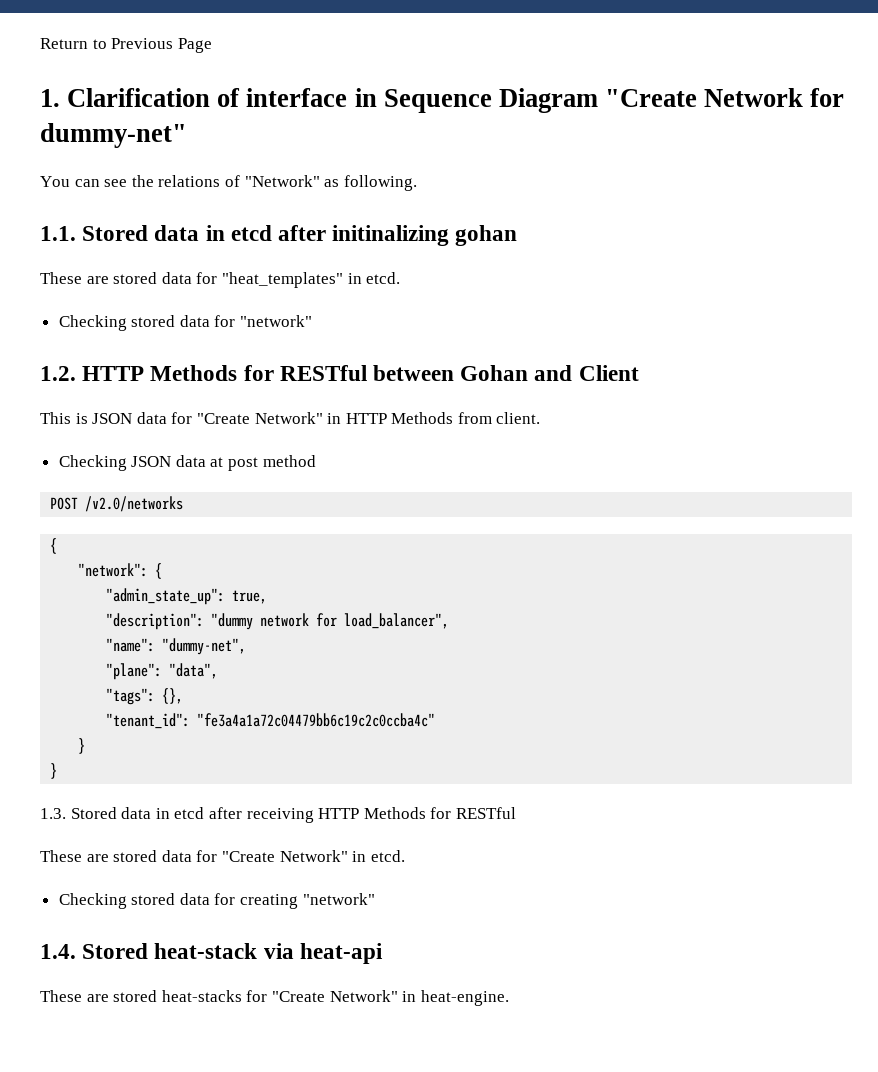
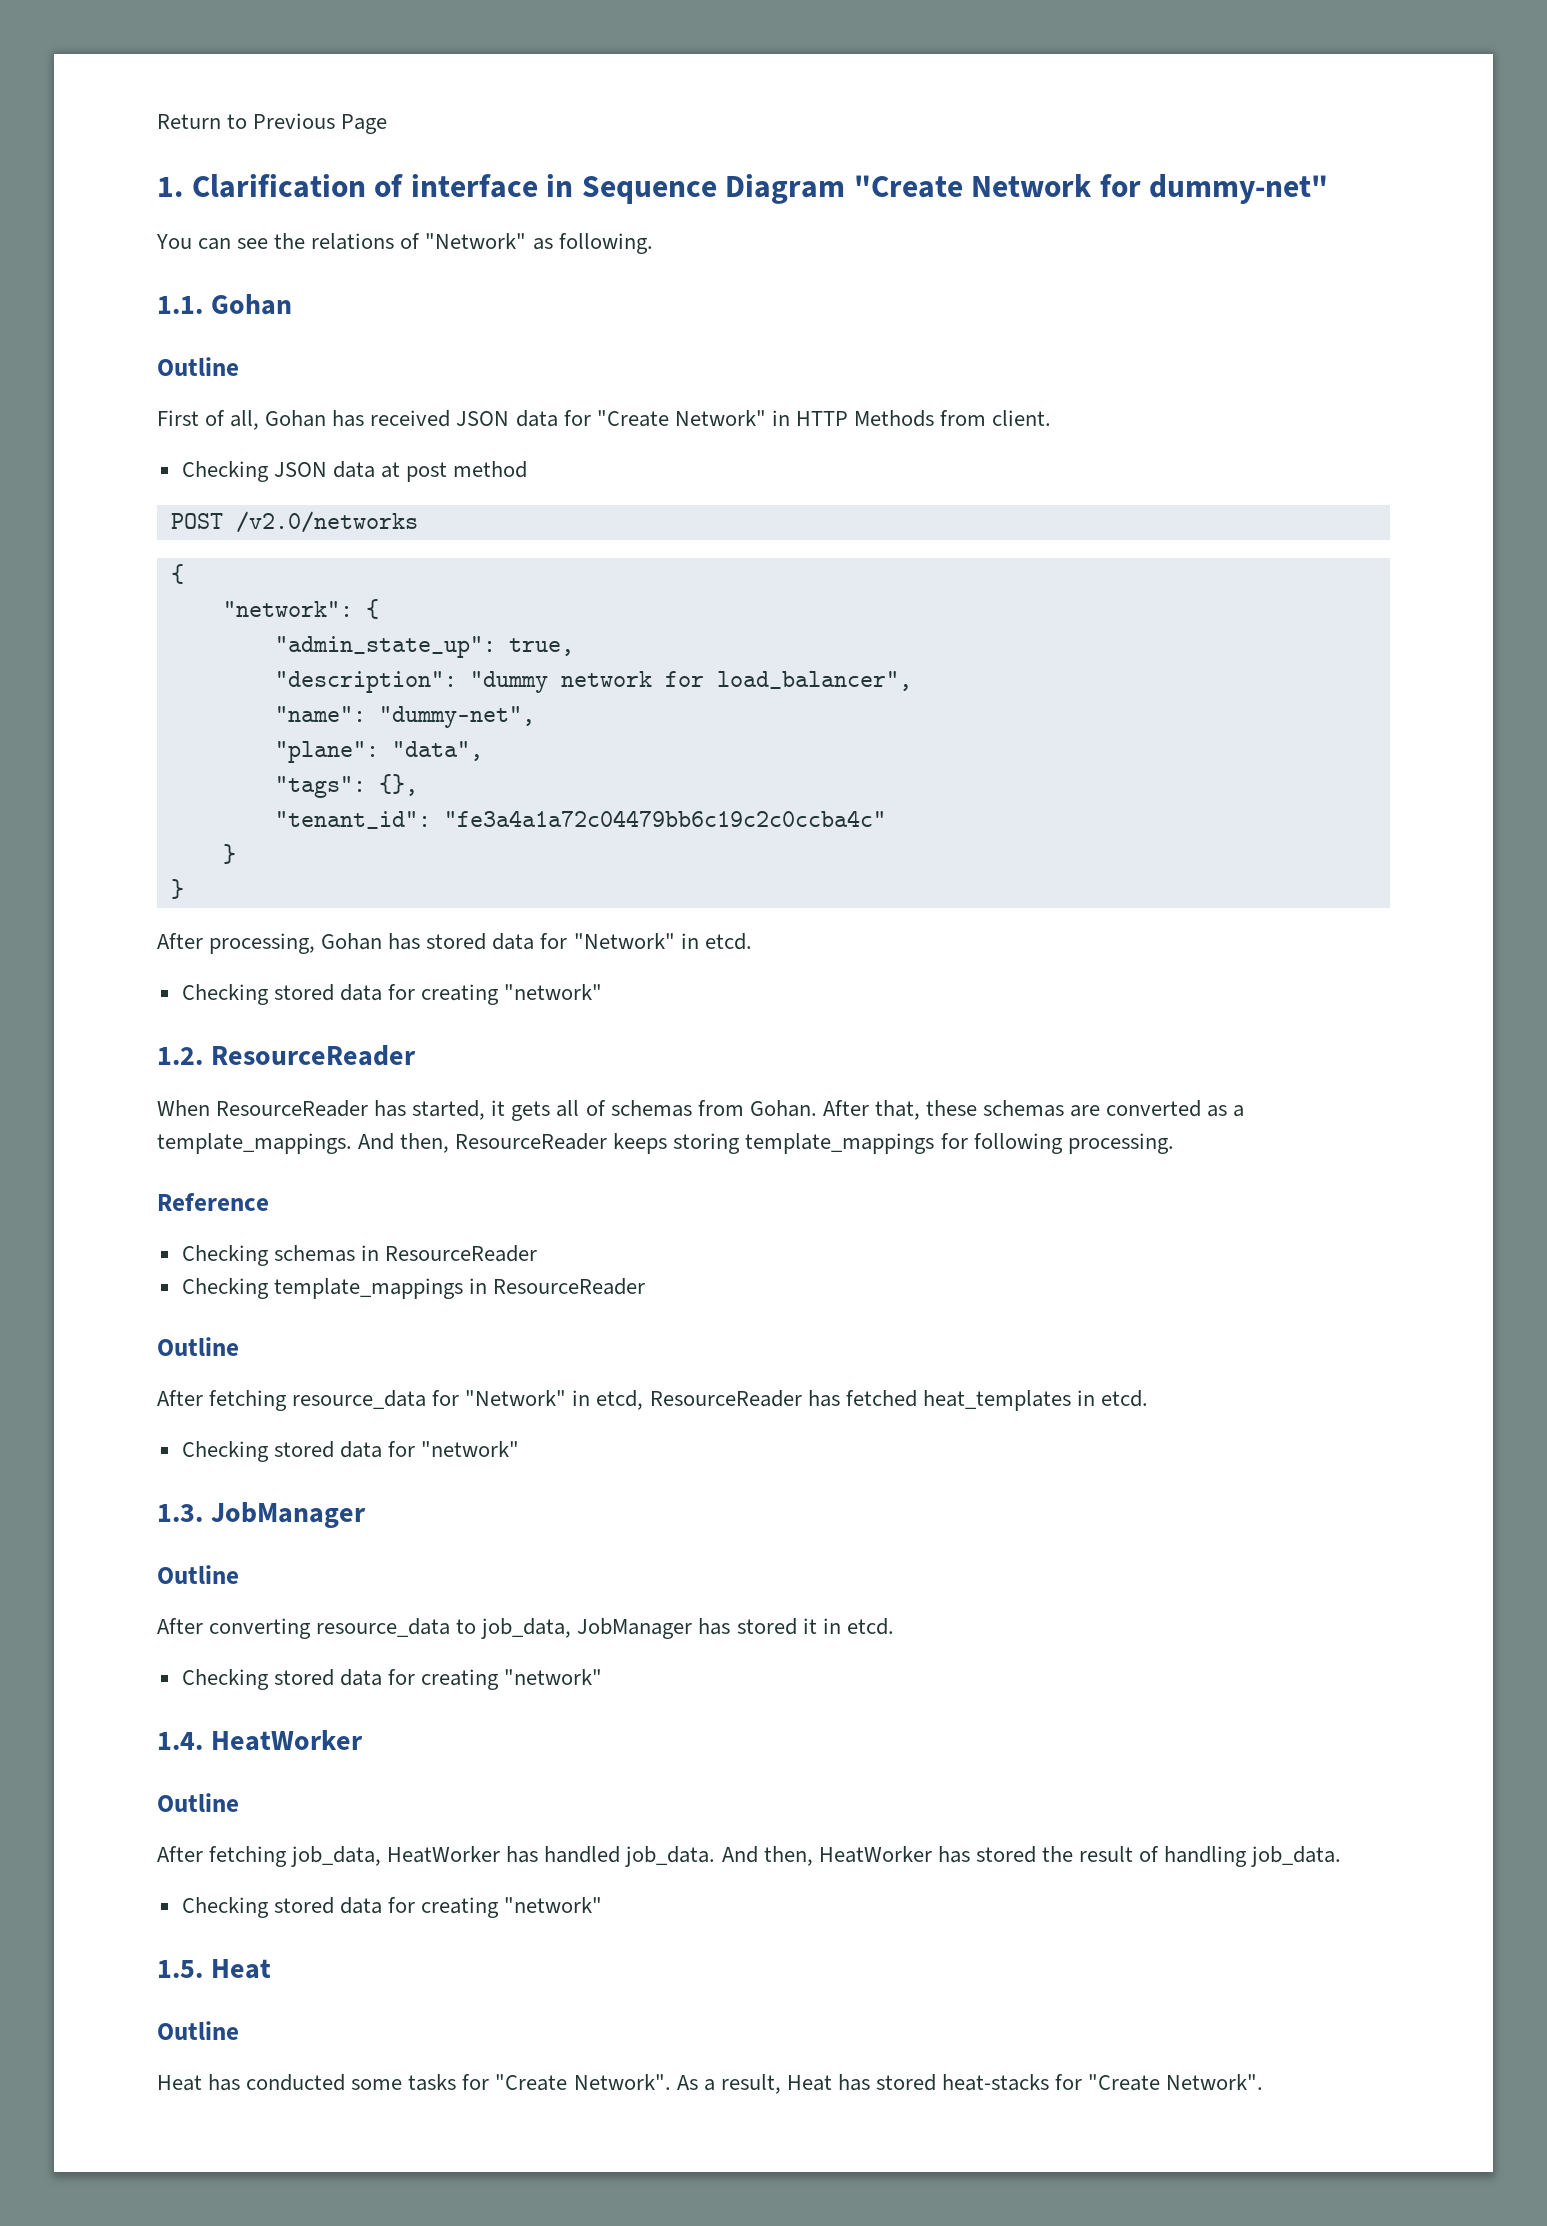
[82,225,518,246] [40,272,401,288] [58,315,313,331] [40,365,639,381] [40,412,88,424] Stored data in etcd after initinalizing gohan // These are stored data for "heat_templates" in etcd. // Checking stored data for "network" // 1.2. HTTP Methods for RESTful between Gohan and Client // This is -> [210,294,292,315] [157,357,239,376] [157,410,451,430] Gohan // Outline // First of all, Gohan has received
[40,807,516,823] [40,850,348,862] 1.3. Stored data in etcd after receiving HTTP Methods for RESTful // These are stored data for "Create Network" -> [157,933,752,954] [181,984,603,1005] [157,1045,416,1066] [157,1100,1245,1121] [157,1133,1174,1154] [157,1193,269,1211] [181,1245,537,1266] [181,1278,645,1299] [157,1337,239,1356] [157,1390,1148,1411] [181,1441,520,1462] [157,1502,366,1528] [157,1565,239,1584] [157,1618,817,1639] After processing, Gohan has stored data for "Network" in etcd. // Checking stored data for creating "network" // 1.2. ResourceReader // When ResourceReader has started, it gets all of schemas from Gohan. After that, these schemas are converted as a template_mappings. And then, ResourceReader keeps storing template_mappings for following processing. // Reference // Checking schemas in ResourceReader // Checking template_mappings in ResourceReader // Outline // After fetching resource_data for "Network" in etcd, ResourceReader has fetched heat_templates in etcd. // Checking stored data for "network" // 1.3. JobManager // Outline // After converting resource_data to job_data, JobManager has stored it
[82,943,383,964] [40,990,109,1002] Stored heat-stack via heat-api // These are -> [210,1730,363,1751] [157,1793,239,1812] [157,1846,1342,1867] [181,1897,603,1918] [157,1959,271,1979] [157,2021,239,2040] [157,2074,870,2094] HeatWorker // Outline // After fetching job_data, HeatWorker has handled job_data. And then, HeatWorker has stored the result of handling job_data. // Checking stored data for creating "network" // 1.5. Heat // Outline // Heat has conducted some tasks for "Create Network". As a result, Heat has
[329,990,509,1006] Network" in heat-engine. -> [1166,2074,1264,2090] Network".

